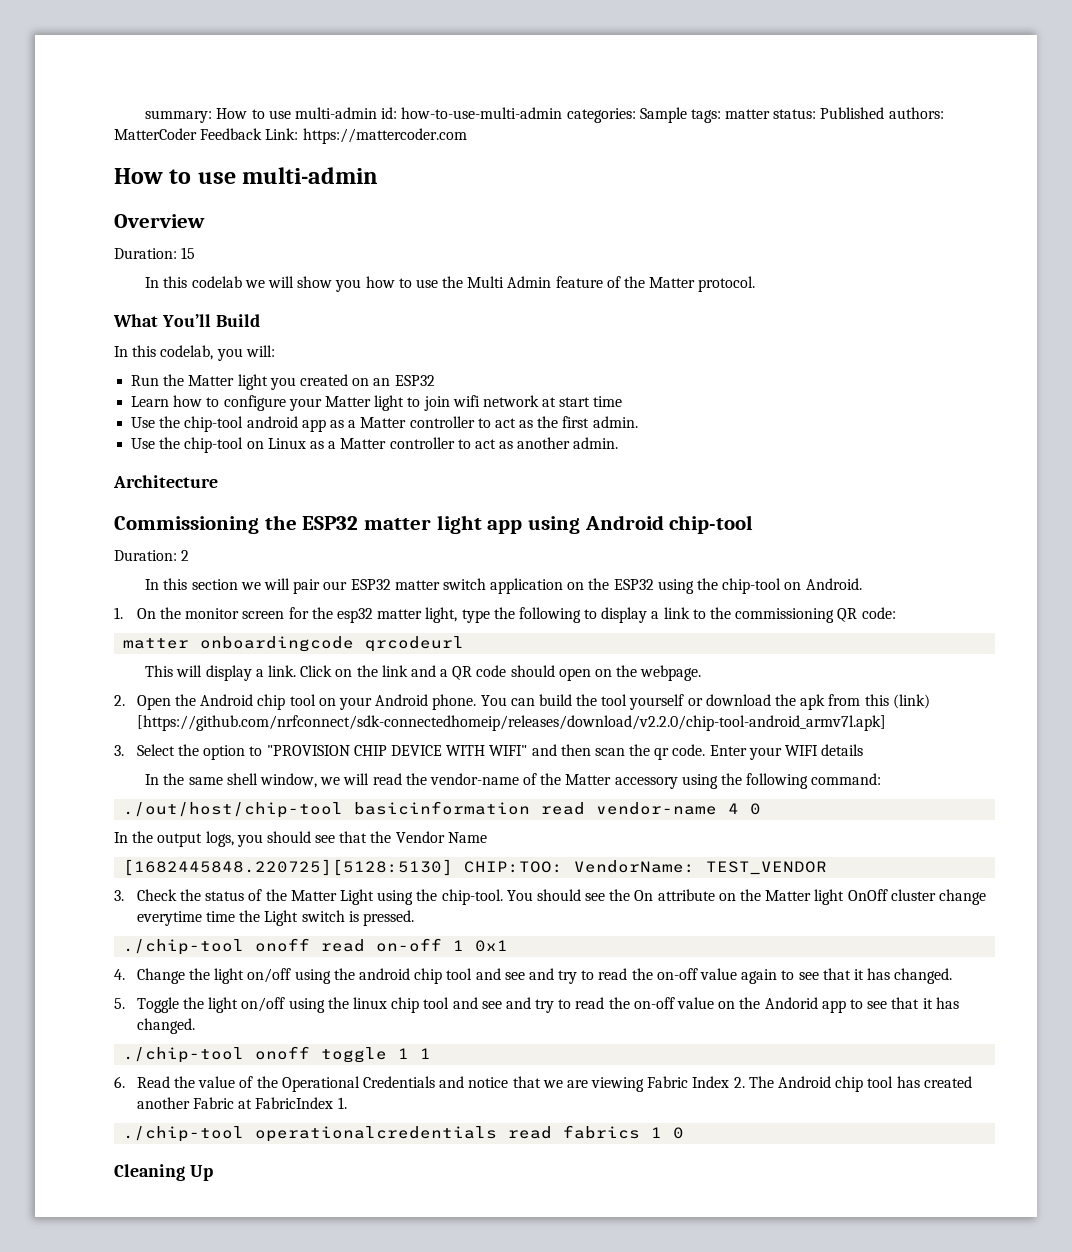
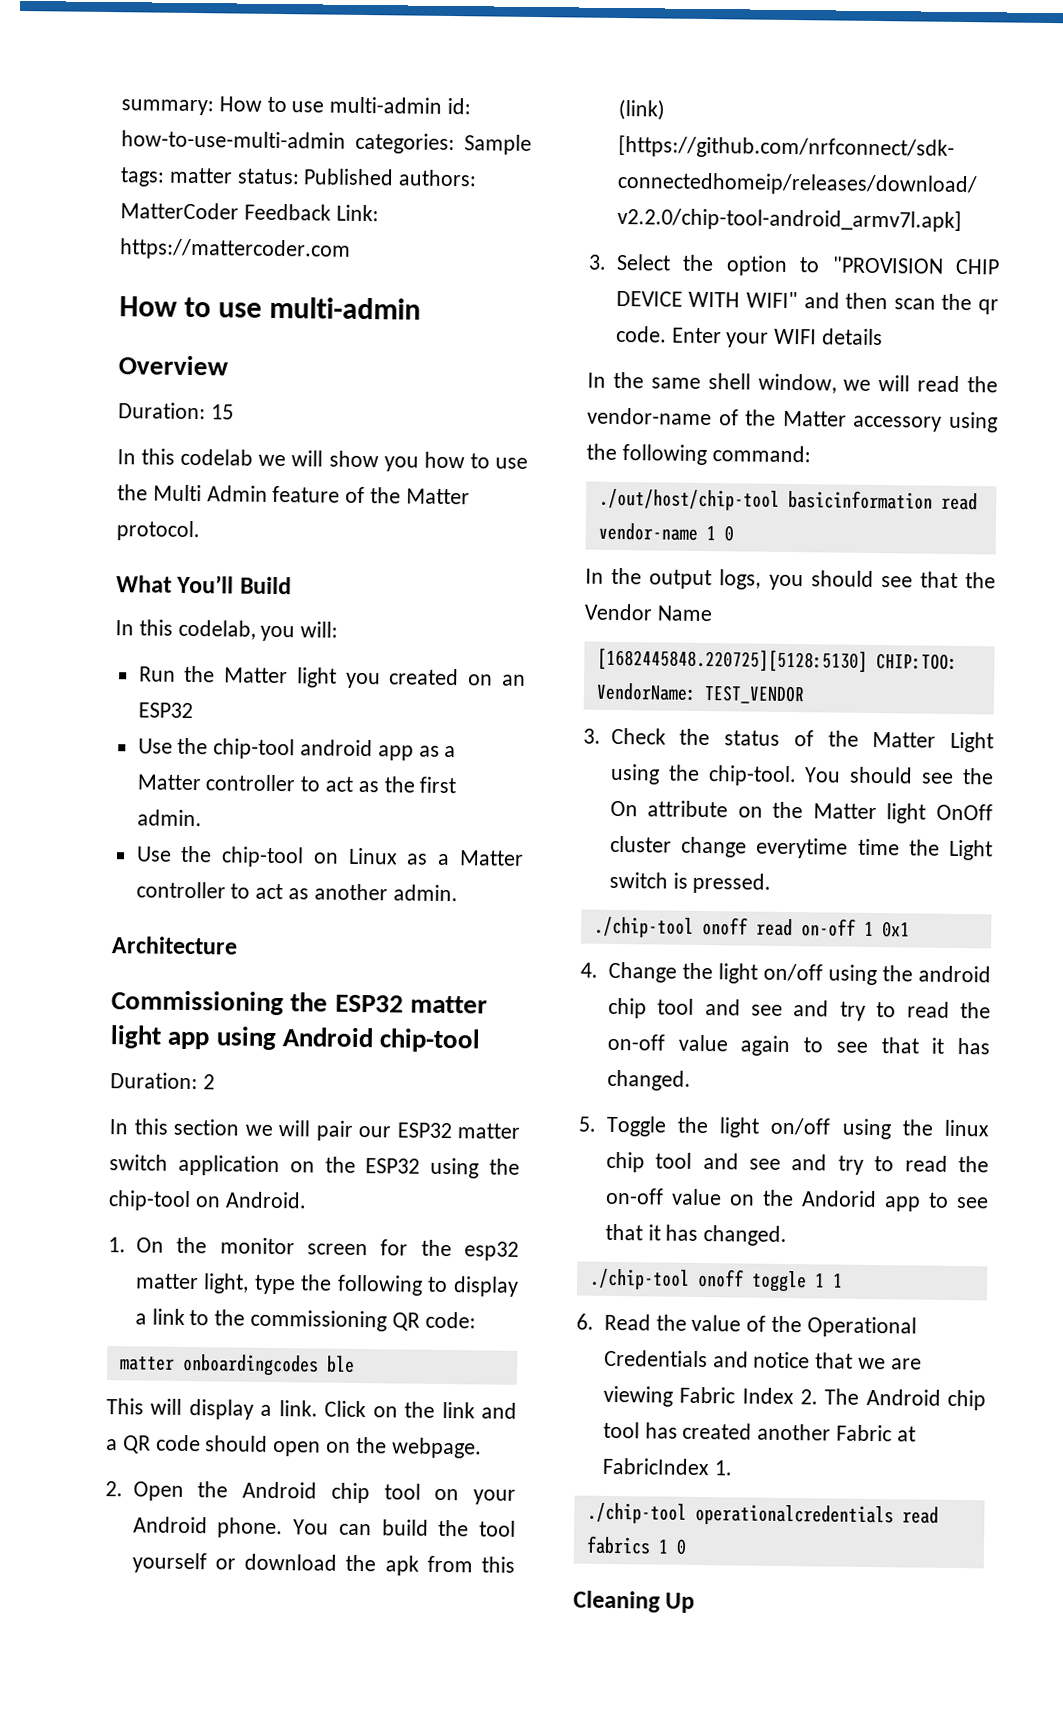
[131,395,623,411] // Learn how to configure your Matter light to join wifi network at start time -> (193, 710) none
[200,636,465,652] onboardingcode qrcodeurl -> [181,1353,355,1377] onboardingcodes ble
[728,803,740,814] 4 -> [705,526,716,541] 1

